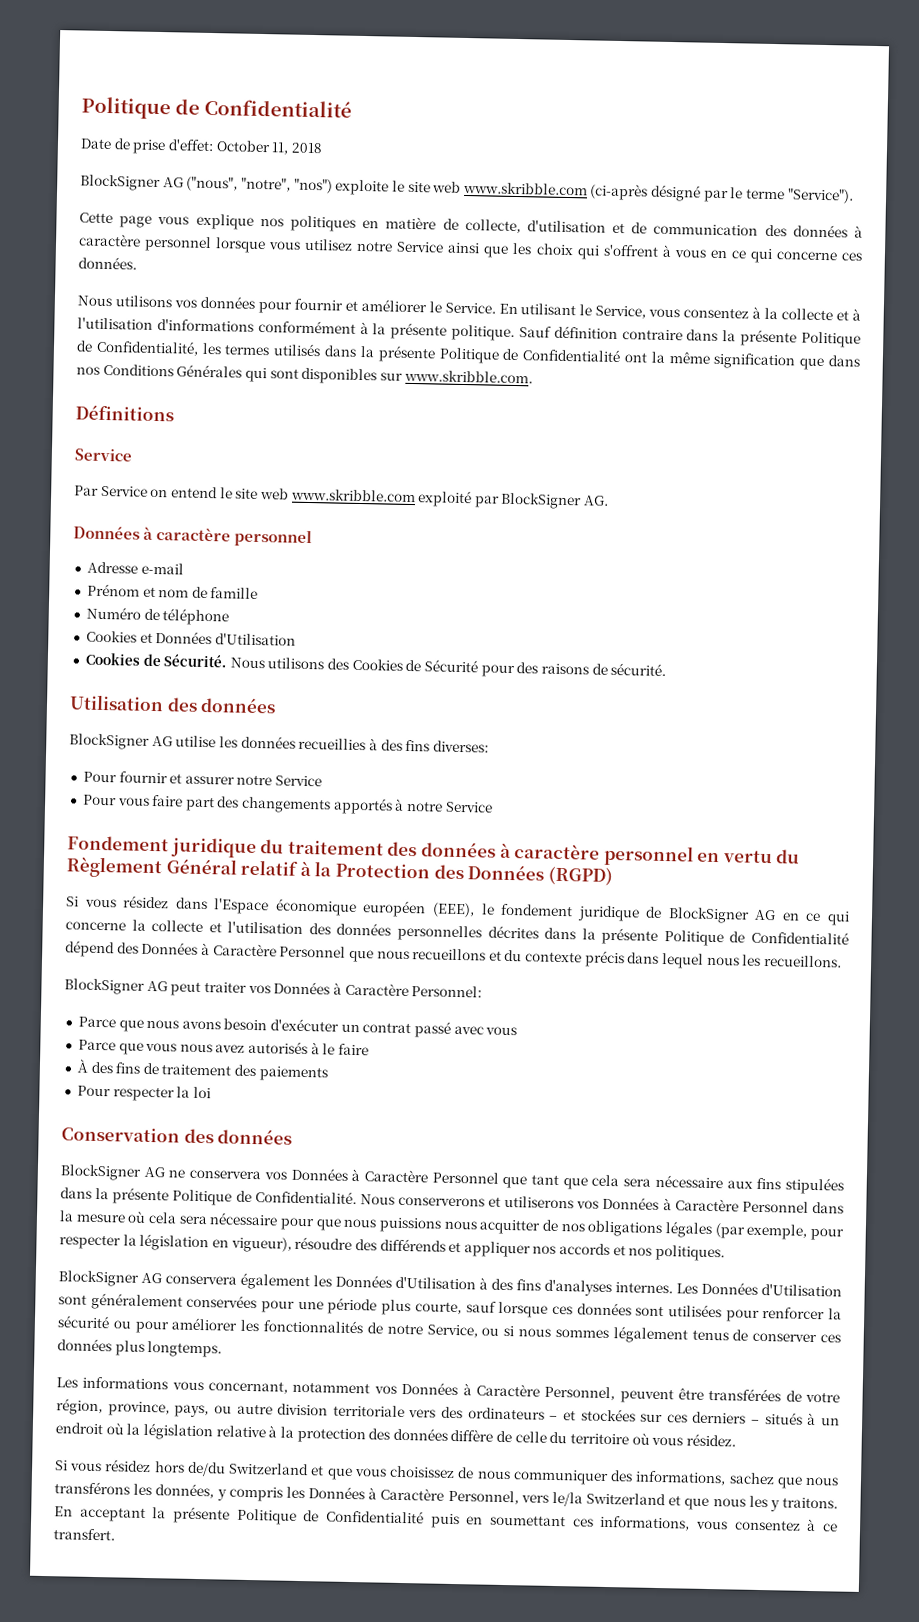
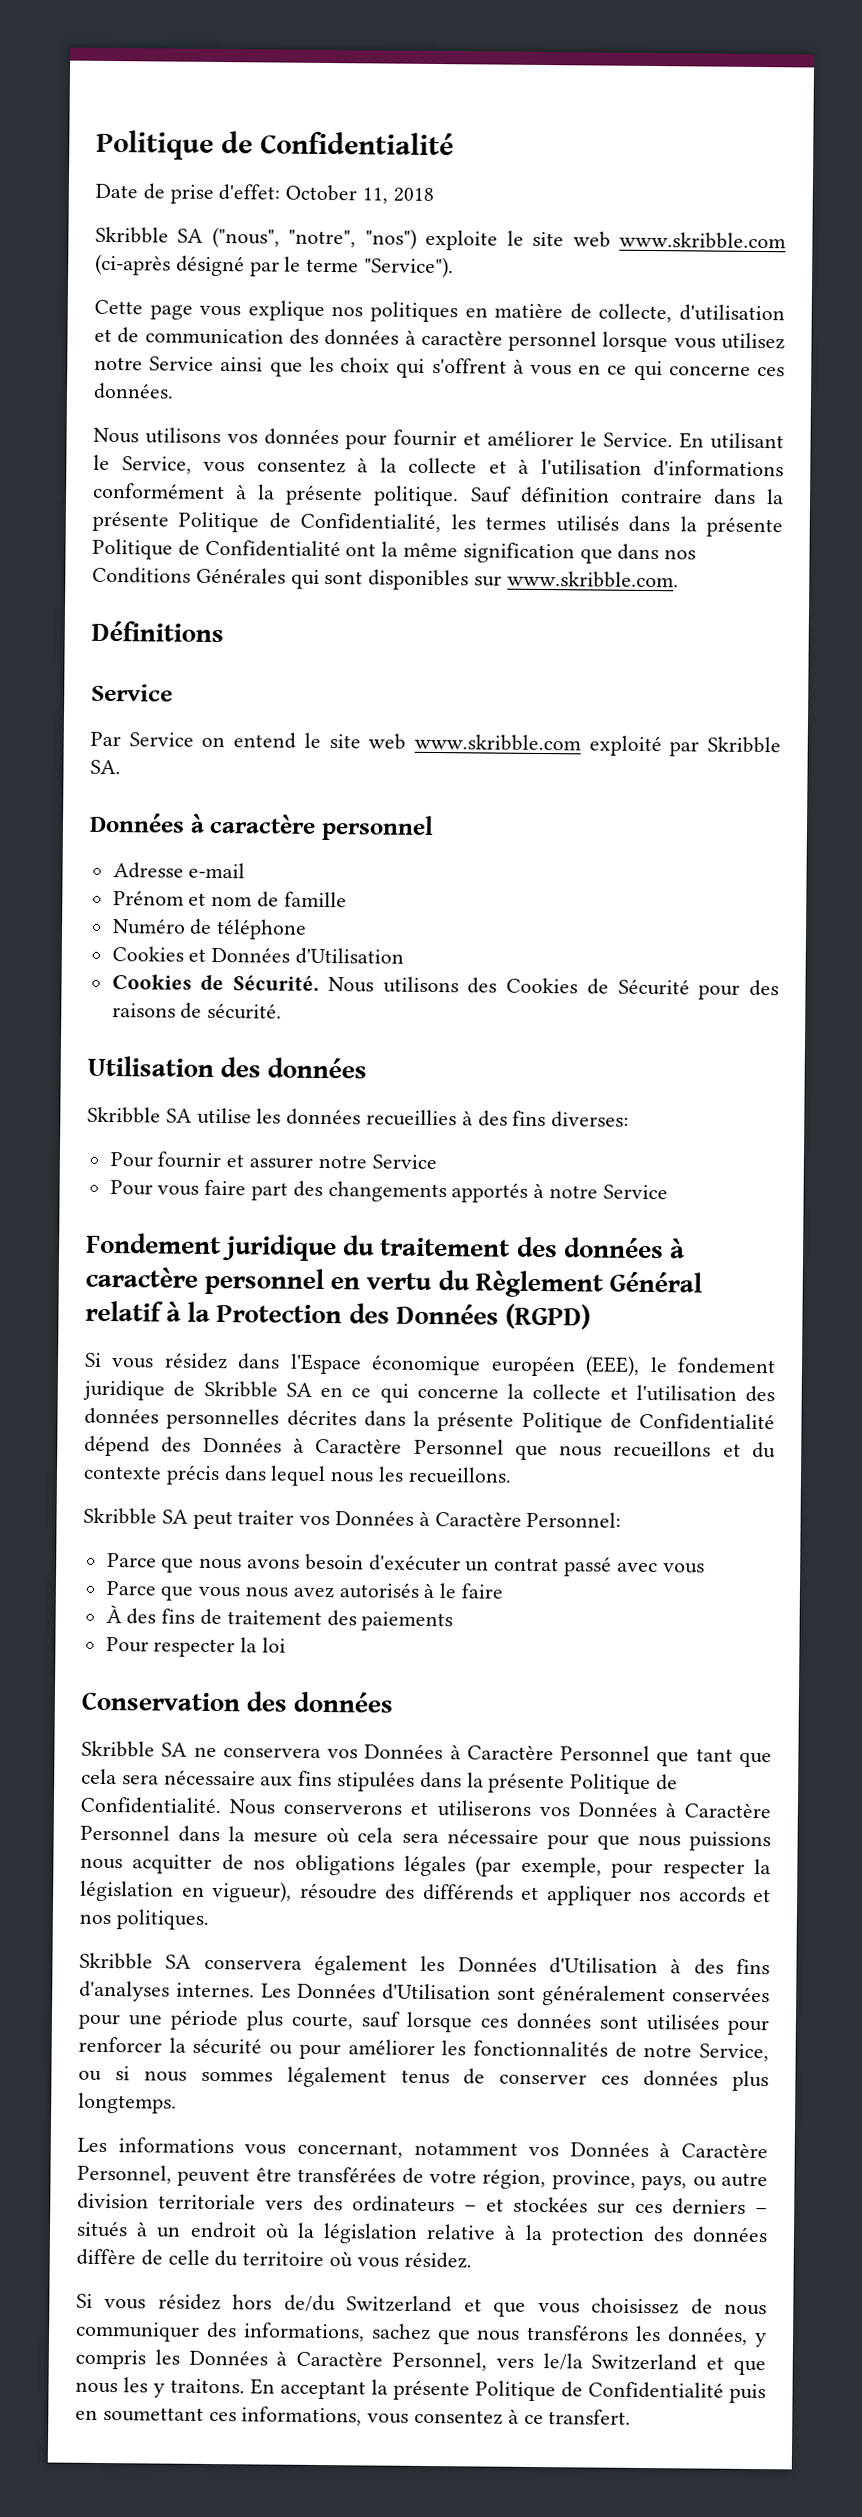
[80,174,184,192] BlockSigner AG -> [95,226,204,244] Skribble SA
[500,492,610,510] BlockSigner AG. -> [707,736,781,754] [90,759,121,775] Skribble SA.
[69,733,173,750] BlockSigner AG -> [87,1106,192,1124] Skribble SA
[667,907,777,924] BlockSigner AG -> [203,1380,312,1398] Skribble SA
[64,978,168,995] BlockSigner AG -> [83,1507,188,1525] Skribble SA
[60,1164,165,1181] BlockSigner AG -> [81,1740,188,1758] Skribble SA
[58,1270,162,1287] BlockSigner AG -> [79,1952,192,1970] Skribble SA

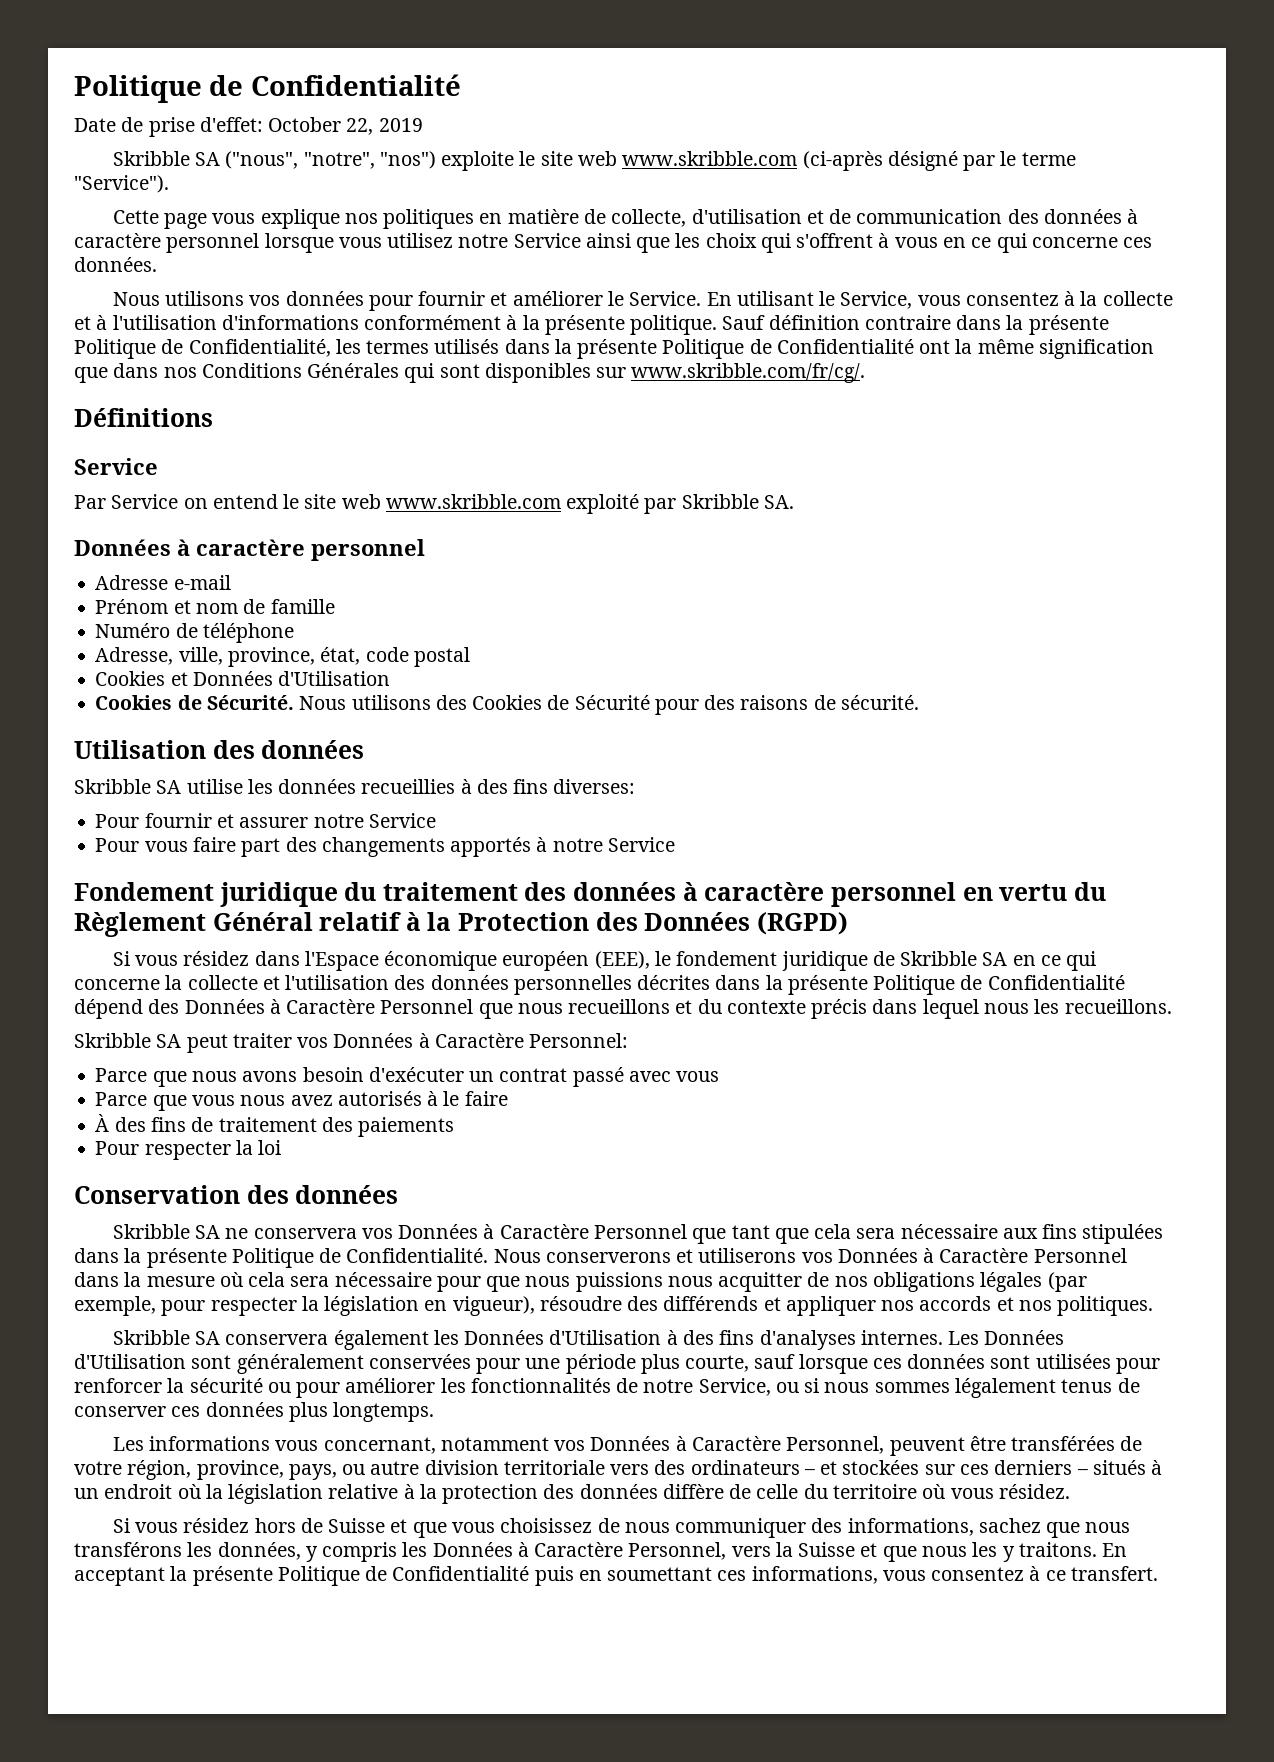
[362,187,434,204] 11, 2018 -> [346,118,423,135] 22, 2019
[506,570,679,589] www.skribble.com. -> [631,363,866,383] www.skribble.com/fr/cg/.
(308, 929) none -> [95,647,470,667] // Adresse, ville, province, état, code postal
[283,2294,453,2313] de/du Switzerland -> [300,1518,386,1533] de Suisse
[542,2353,698,2371] le/la Switzerland -> [775,1542,856,1557] la Suisse

